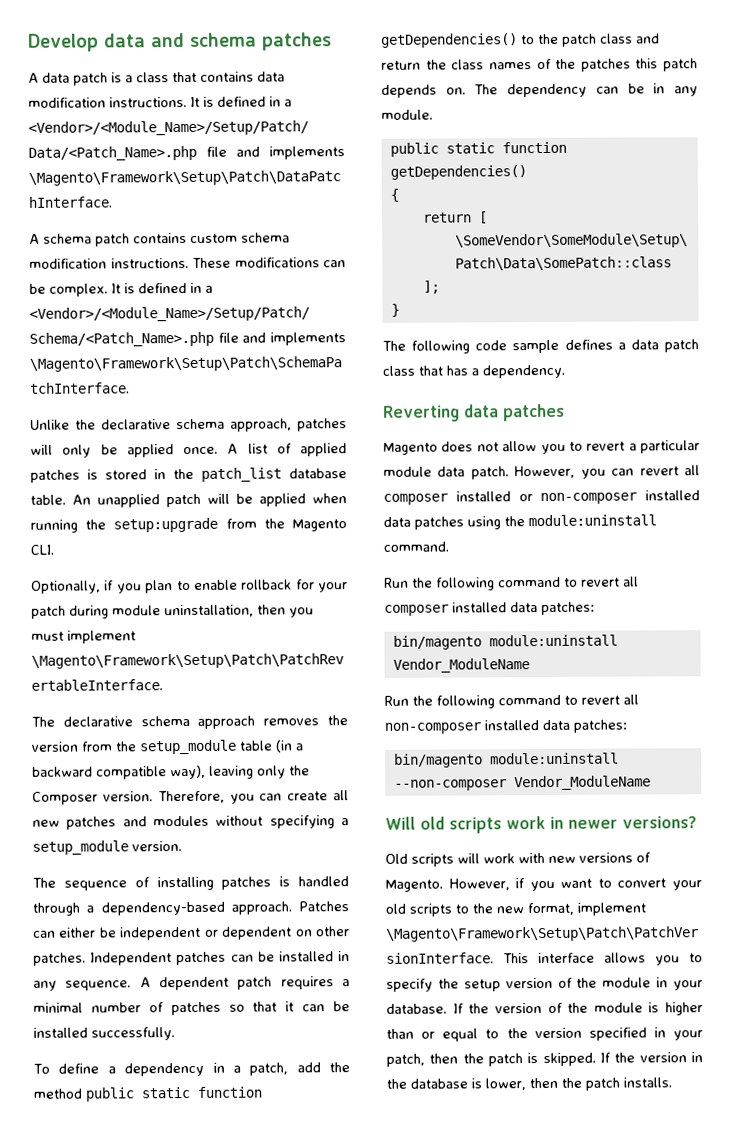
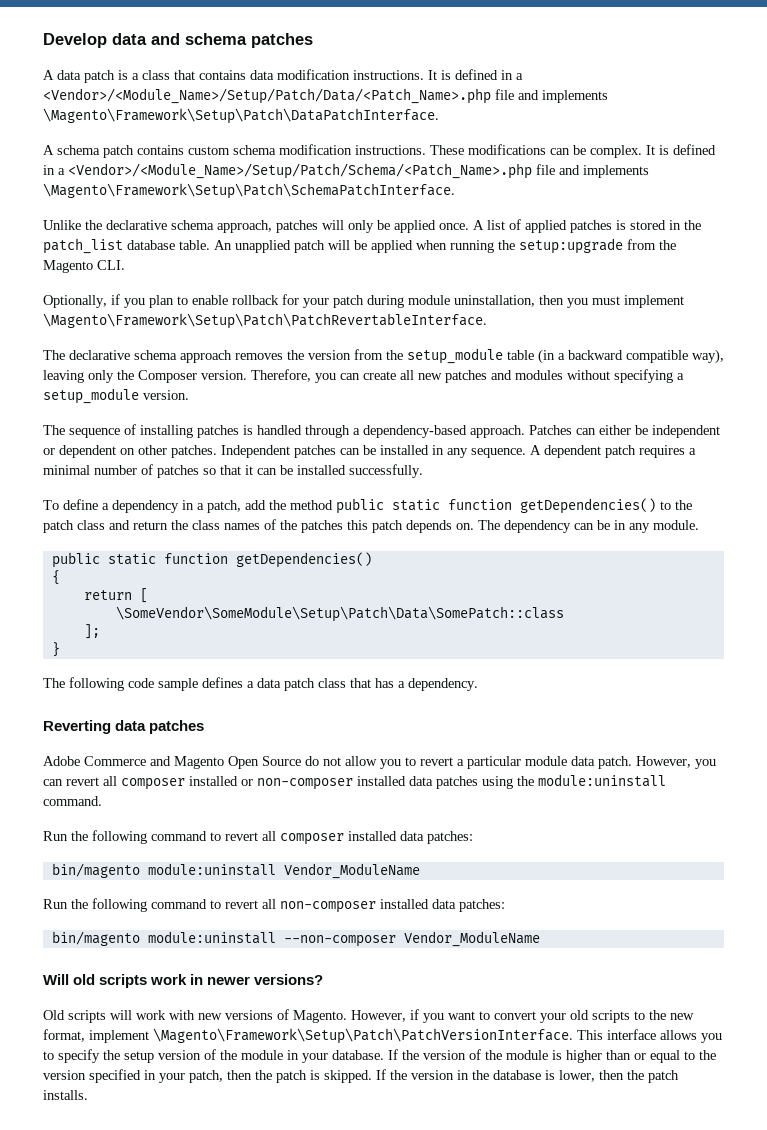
[383,441,474,455] Magento does -> [43,756,319,769] Adobe Commerce and Magento Open Source do

